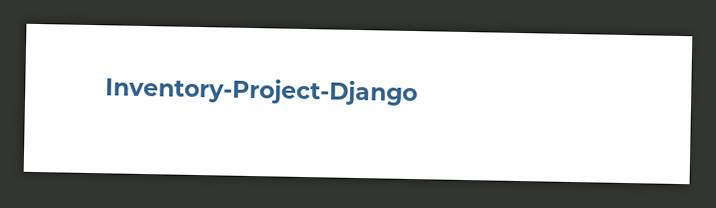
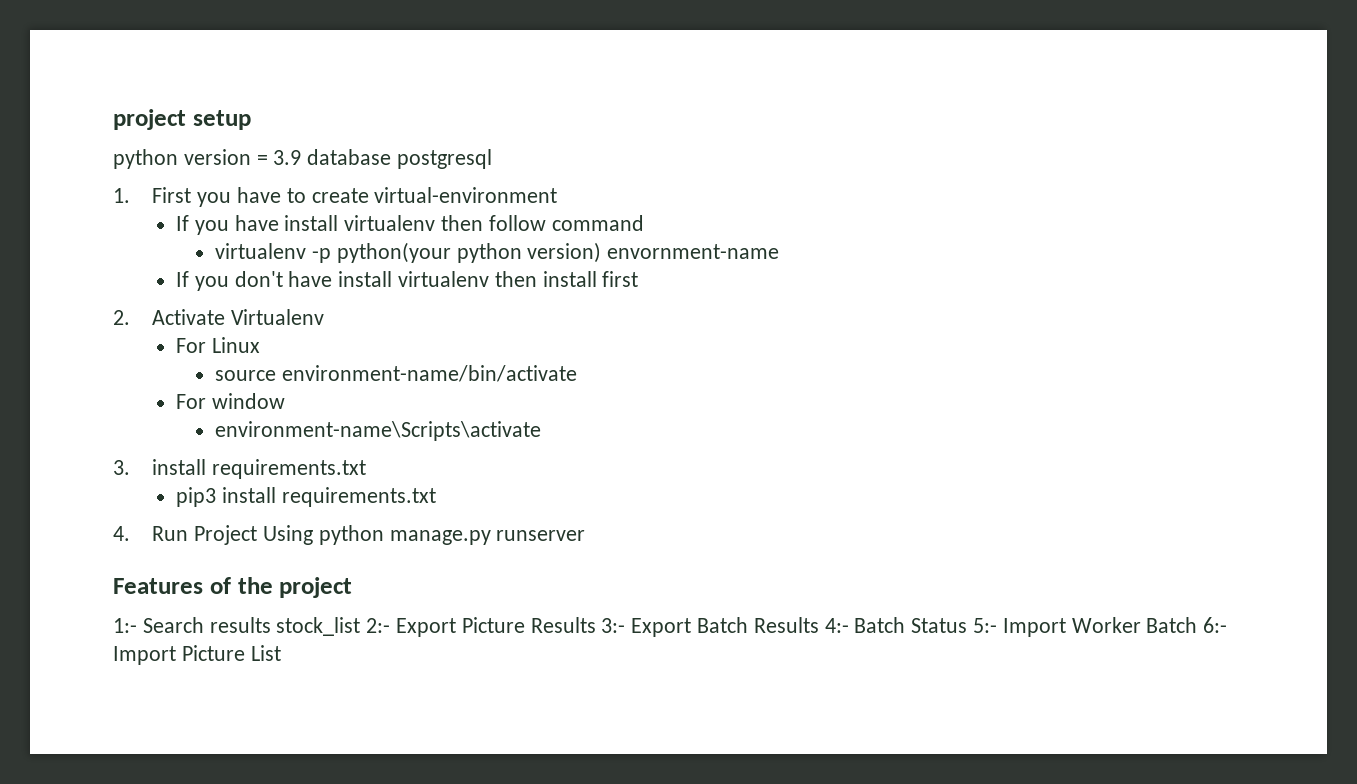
[105,76,418,107] Inventory-Project-Django -> [113,109,251,130] [113,149,493,169] [113,187,558,207] [175,215,644,235] [215,242,780,263] [175,271,639,291] [113,309,325,325] [175,337,260,353] [215,365,578,382] [175,393,285,409] [215,421,542,441] [113,459,367,479] [175,487,436,507] [113,525,586,545] [113,577,353,598] [113,617,1228,637] [113,645,281,665] project setup // python version = 3.9 database postgresql // 1. First you have to create virtual-environment // If you have install virtualenv then follow command // virtualenv -p python(your python version) envornment-name // If you don't have install virtualenv then install first // 2. Activate Virtualenv // For Linux // source environment-name/bin/activate // For window // environment-name\Scripts\activate // 3. install requirements.txt // pip3 install requirements.txt // 4. Run Project Using python manage.py runserver // Features of the project // 1:- Search results stock_list 2:- Export Picture Results 3:- Export Batch Results 4:- Batch Status 5:- Import Worker Batch 6:- Import Picture List

